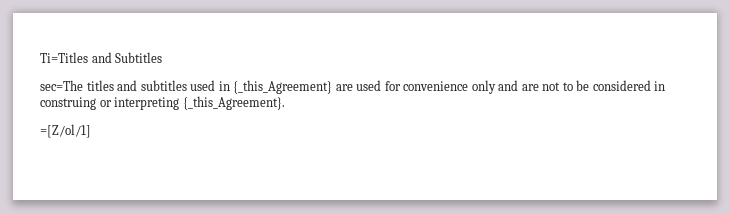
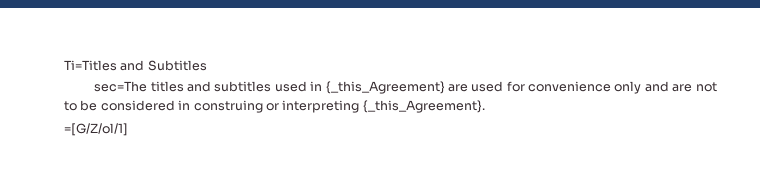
[40,124,91,138] =[Z/ol/1] -> [64,123,128,136] =[G/Z/ol/1]

